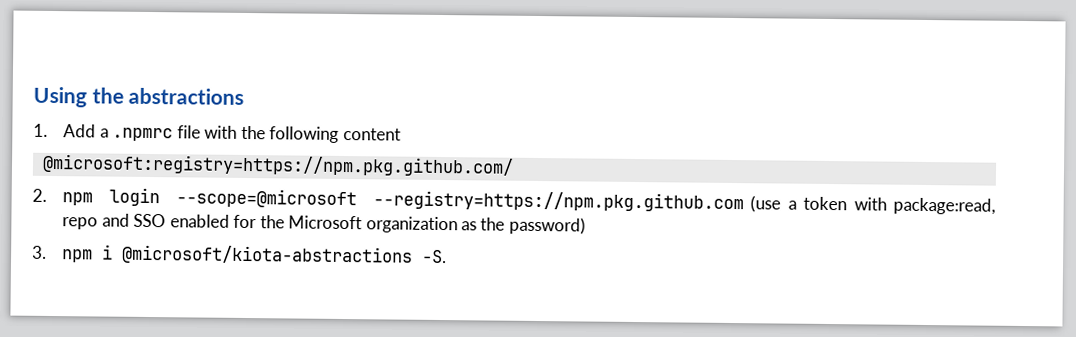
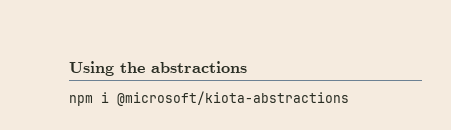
[33,123,401,143] [41,153,514,177] [32,187,997,215] [62,213,586,235] [32,245,47,259] 1. Add a .npmrc file with the following content // @microsoft:registry=https://npm.pkg.github.com/ // 2. npm login --scope=@microsoft --registry=https://npm.pkg.github.com (use a token with package:read, repo and SSO enabled for the Microsoft organization as the password) // 3. -> (247, 67) none
[422,249,448,264] -S. -> (349, 98) none

